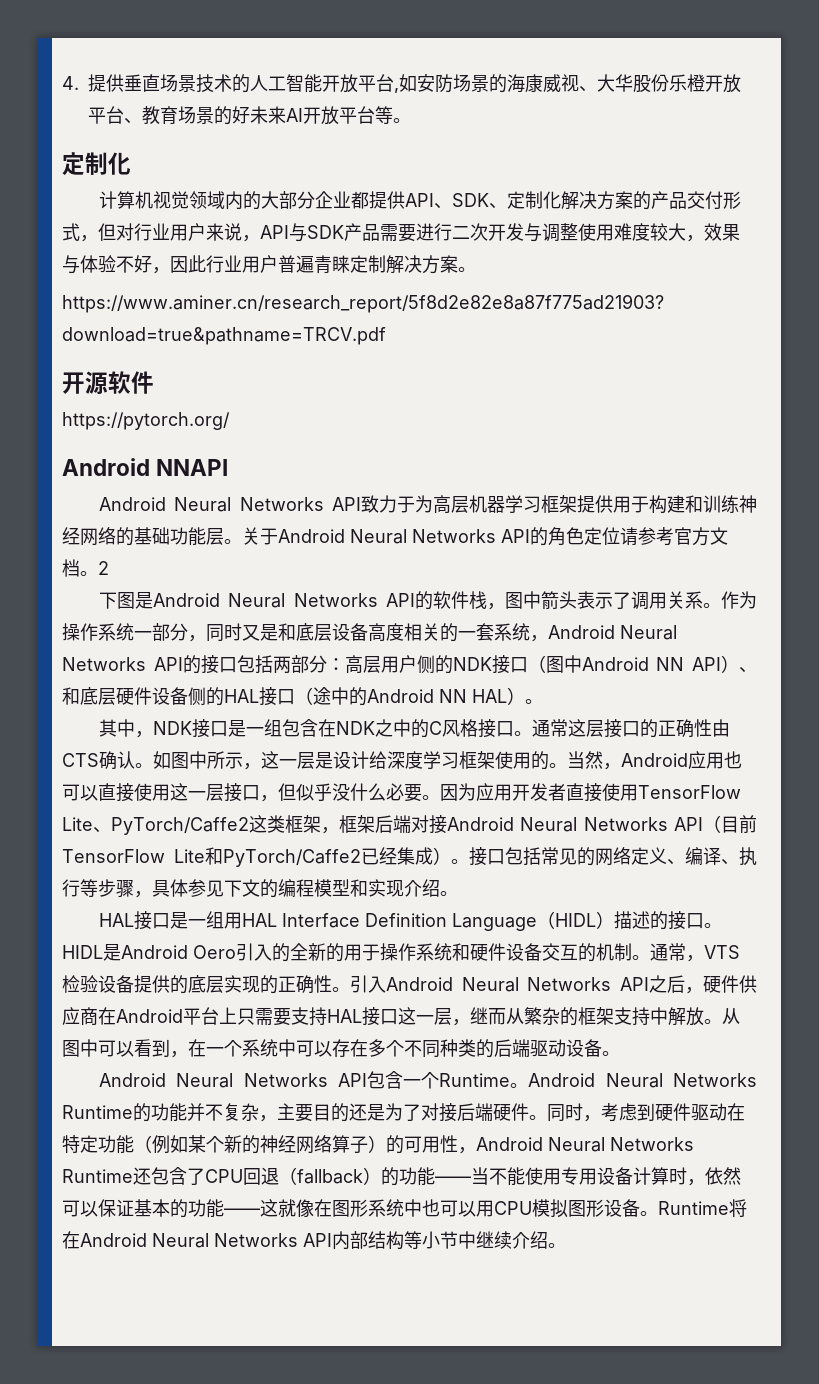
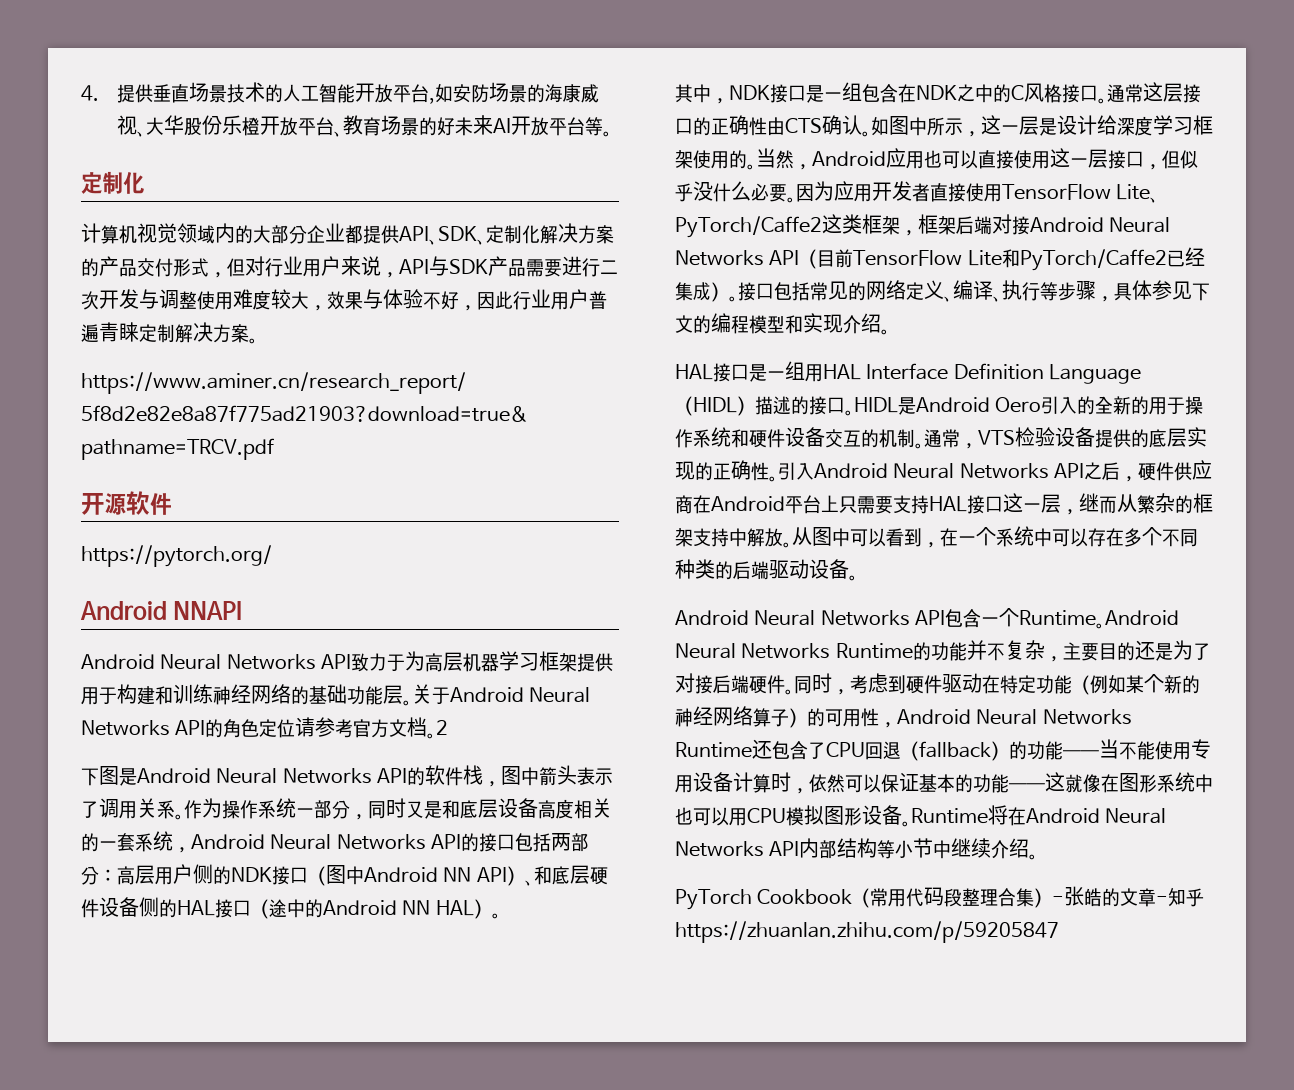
(566, 1245) none -> [675,886,1205,910] [675,921,1059,943] // PyTorch Cookbook（常用代码段整理合集）-张皓的文章-知乎https://zhuanlan.zhihu.com/p/59205847

